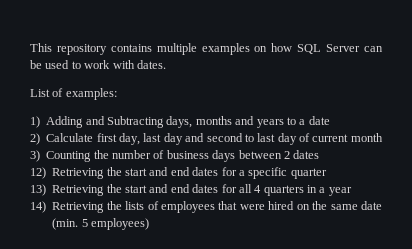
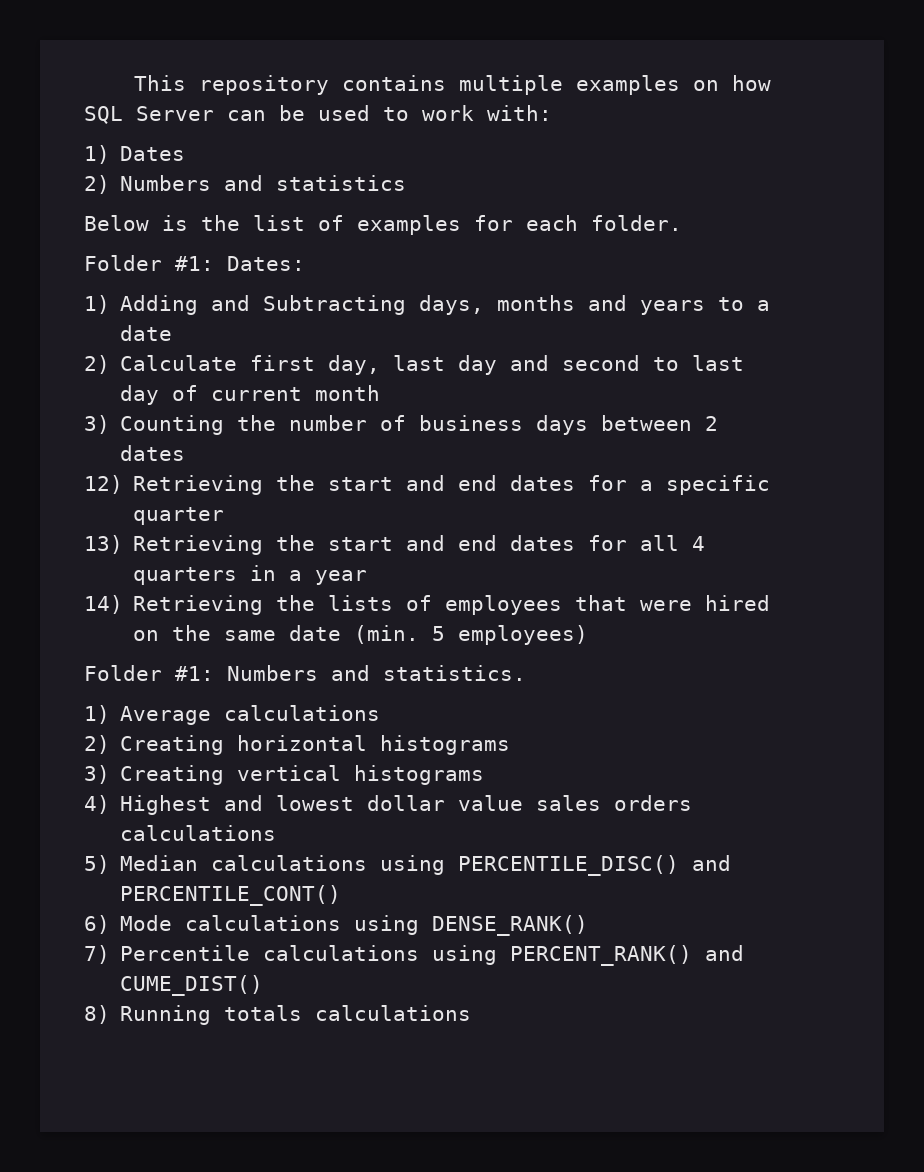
[112,60,166,69] [30,88,117,100] with dates. // List of examples: -> [487,105,552,121] [84,145,186,164] [84,175,407,194] [84,215,682,235] [84,255,305,271] with: // 1) Dates // 2) Numbers and statistics // Below is the list of examples for each folder. // Folder #1: Dates:
(149, 224) none -> [84,665,526,681] [84,705,381,725] [84,735,511,755] [84,765,485,785] [84,795,693,815] [120,825,277,841] [84,855,732,876] [120,885,342,906] [84,915,589,936] [84,945,745,966] [120,975,264,996] [84,1005,472,1025] // Folder #1: Numbers and statistics. // 1) Average calculations // 2) Creating horizontal histograms // 3) Creating vertical histograms // 4) Highest and lowest dollar value sales orders calculations // 5) Median calculations using PERCENTILE_DISC() and PERCENTILE_CONT() // 6) Mode calculations using DENSE_RANK() // 7) Percentile calculations using PERCENT_RANK() and CUME_DIST() // 8) Running totals calculations

